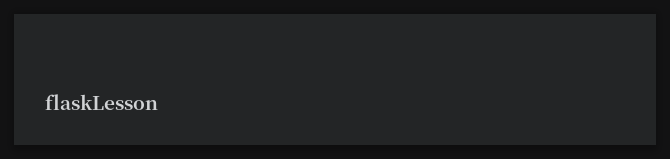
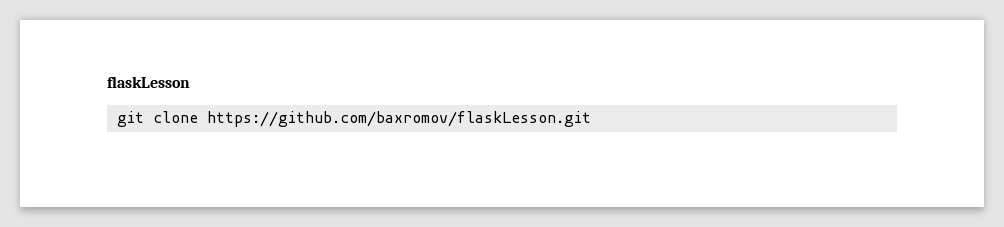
(158, 102) none -> [117,111,592,127] // git clone https://github.com/baxromov/flaskLesson.git

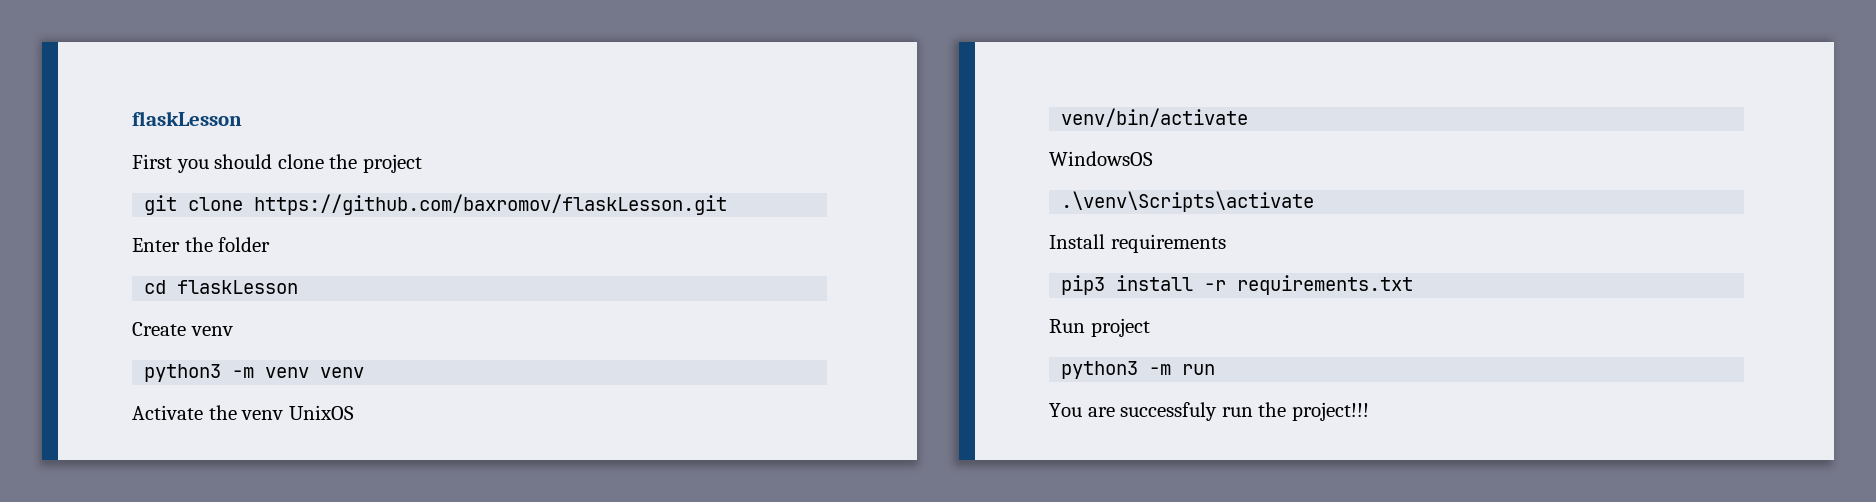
[107,76,190,88] [117,111,592,127] flaskLesson // git clone https://github.com/baxromov/flaskLesson.git -> [132,111,242,126] [132,154,422,173] [144,194,728,215] [132,237,271,252] [144,280,299,294] [132,322,233,336] [144,364,365,382] [132,405,354,420] [1061,108,1249,127] [1049,151,1153,166] [1061,191,1315,212] [1049,234,1226,253] [1061,275,1414,295] [1049,318,1150,337] [1061,361,1216,379] [1049,402,1369,421] flaskLesson // First you should clone the project // git clone https://github.com/baxromov/flaskLesson.git // Enter the folder // cd flaskLesson // Create venv // python3 -m venv venv // Activate the venv UnixOS // venv/bin/activate // WindowsOS // .\venv\Scripts\activate // Install requirements // pip3 install -r requirements.txt // Run project // python3 -m run // You are successfuly run the project!!!

